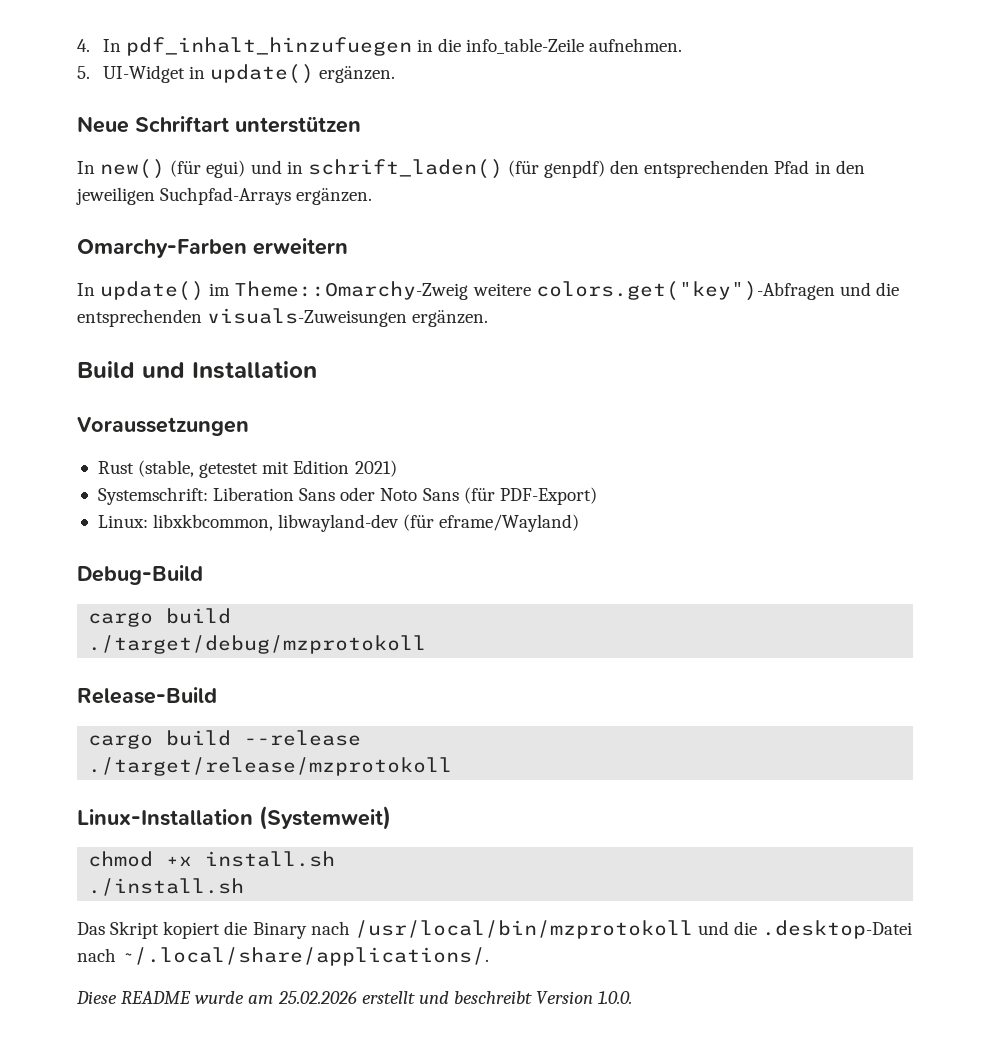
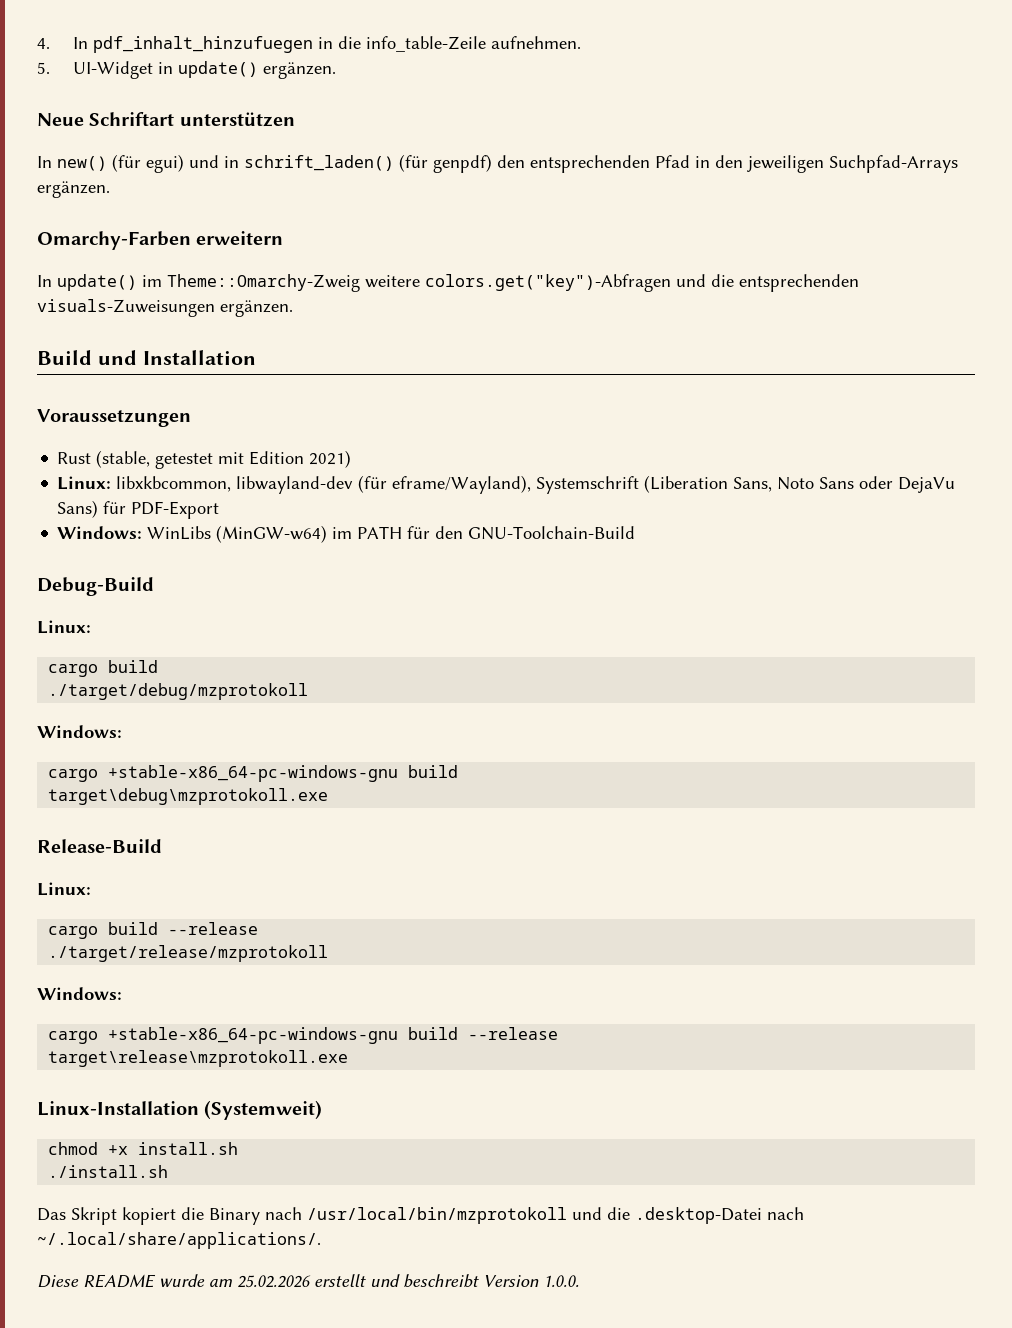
[97,487,597,505] [97,514,580,532] Systemschrift: Liberation Sans oder Noto Sans (für PDF-Export) // Linux: libxkbcommon, libwayland-dev (für eframe/Wayland) -> [57,475,956,494] [57,500,220,519] [57,525,636,543] Linux: libxkbcommon, libwayland-dev (für eframe/Wayland), Systemschrift (Liberation Sans, Noto Sans oder DejaVu Sans) für PDF-Export // Windows: WinLibs (MinGW-w64) im PATH für den GNU-Toolchain-Build
(203, 575) none -> [37,620,91,634] // Linux:
(427, 644) none -> [37,725,122,738] [48,765,459,782] [48,788,329,805] // Windows: // cargo +stable-x86_64-pc-windows-gnu build // target\debug\mzprotokoll.exe
(217, 695) none -> [37,882,91,896] // Linux:
(453, 766) none -> [37,987,122,1000] [48,1027,559,1044] [48,1050,349,1067] // Windows: // cargo +stable-x86_64-pc-windows-gnu build --release // target\release\mzprotokoll.exe

